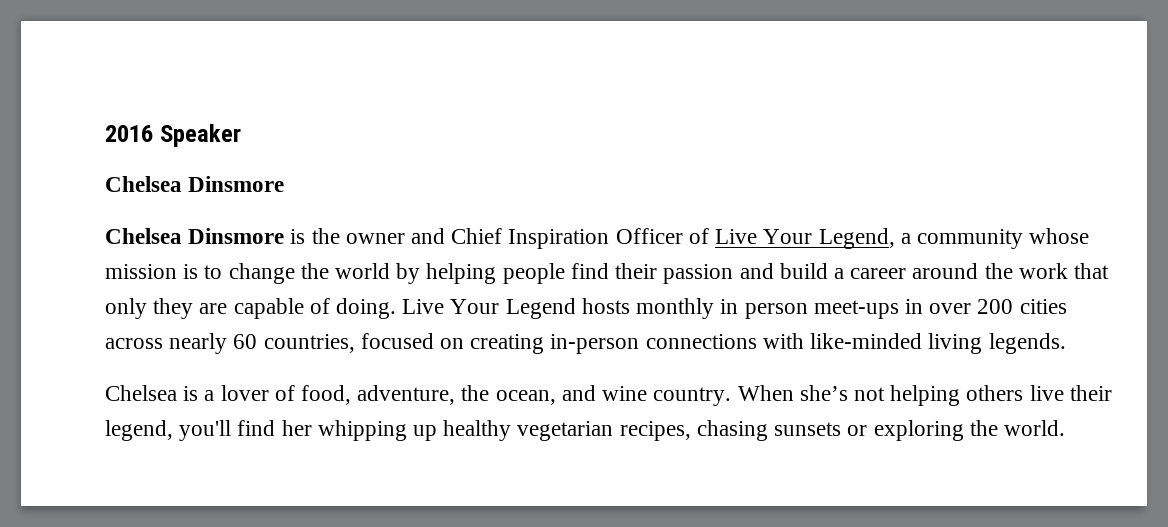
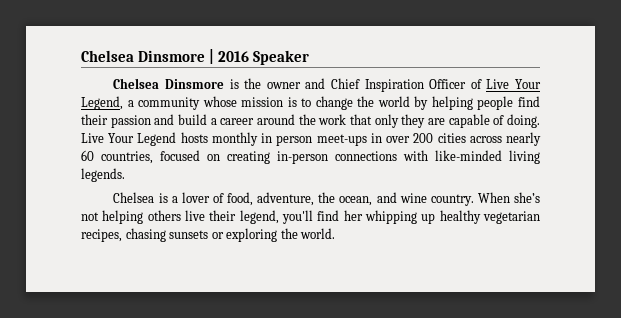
(105, 133) none -> [81,49,214,64] Chelsea Dinsmore |
[105,228,285,244] // Chelsea Dinsmore -> (225, 84) none

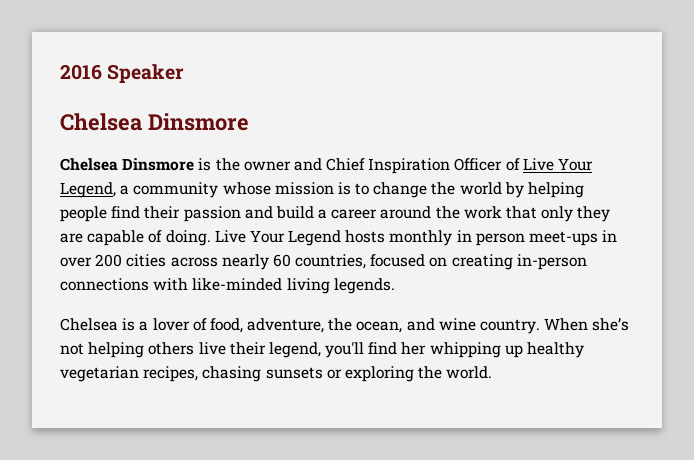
[81,49,309,65] Chelsea Dinsmore | 2016 Speaker -> [60,64,185,83] [60,113,249,131] 2016 Speaker // Chelsea Dinsmore

